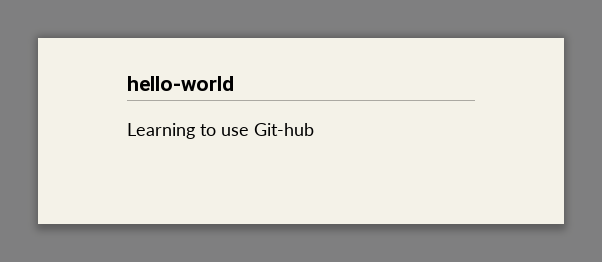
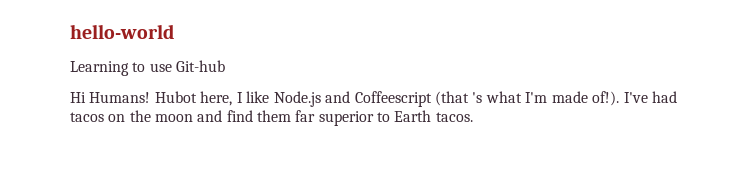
(314, 129) none -> [70,91,677,107] [70,110,473,126] // Hi Humans! Hubot here, I like Node.js and Coffeescript (that 's what I'm made of!). I've had tacos on the moon and find them far superior to Earth tacos.

